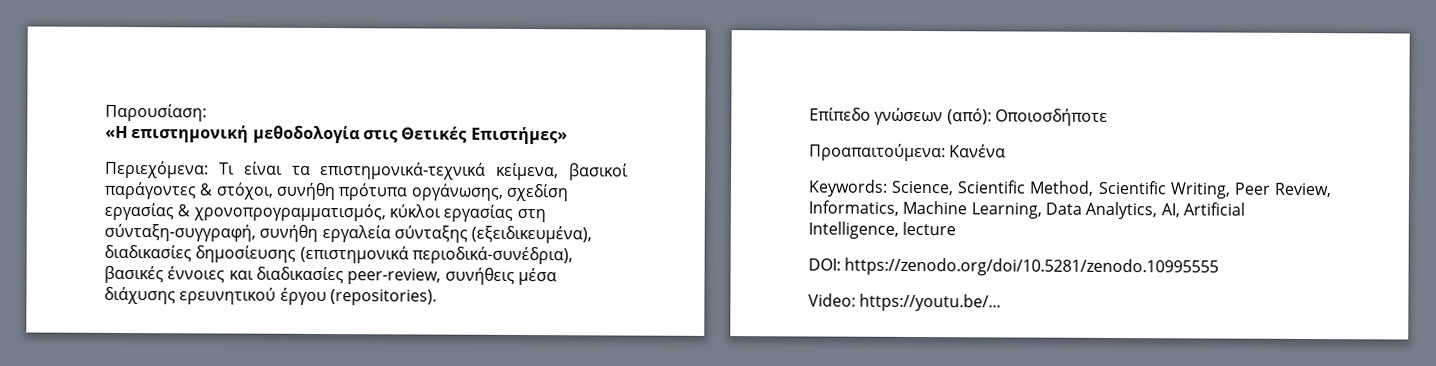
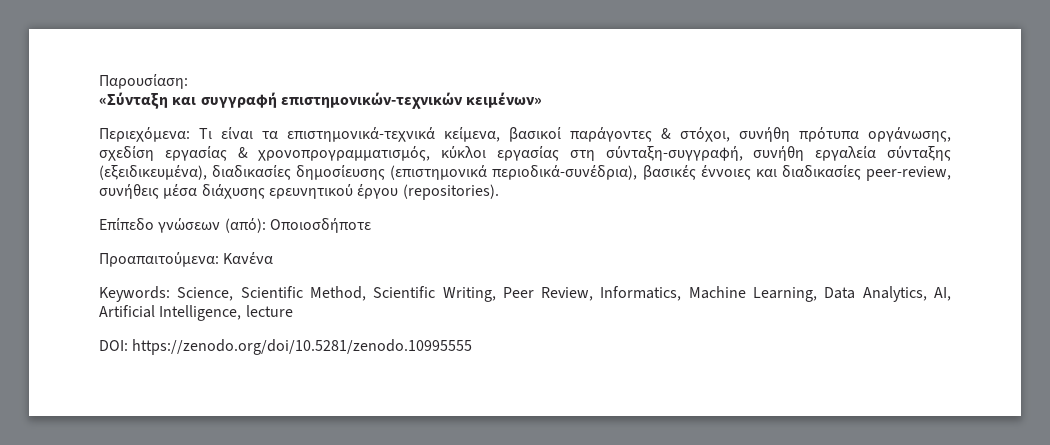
[105,125,568,145] «Η επιστημονική μεθοδολογία στις Θετικές Επιστήμες» -> [99,92,543,109] «Σύνταξη και συγγραφή επιστημονικών-τεχνικών κειμένων»
[808,293,1002,312] // Video: https://youtu.be/... -> (473, 347) none

